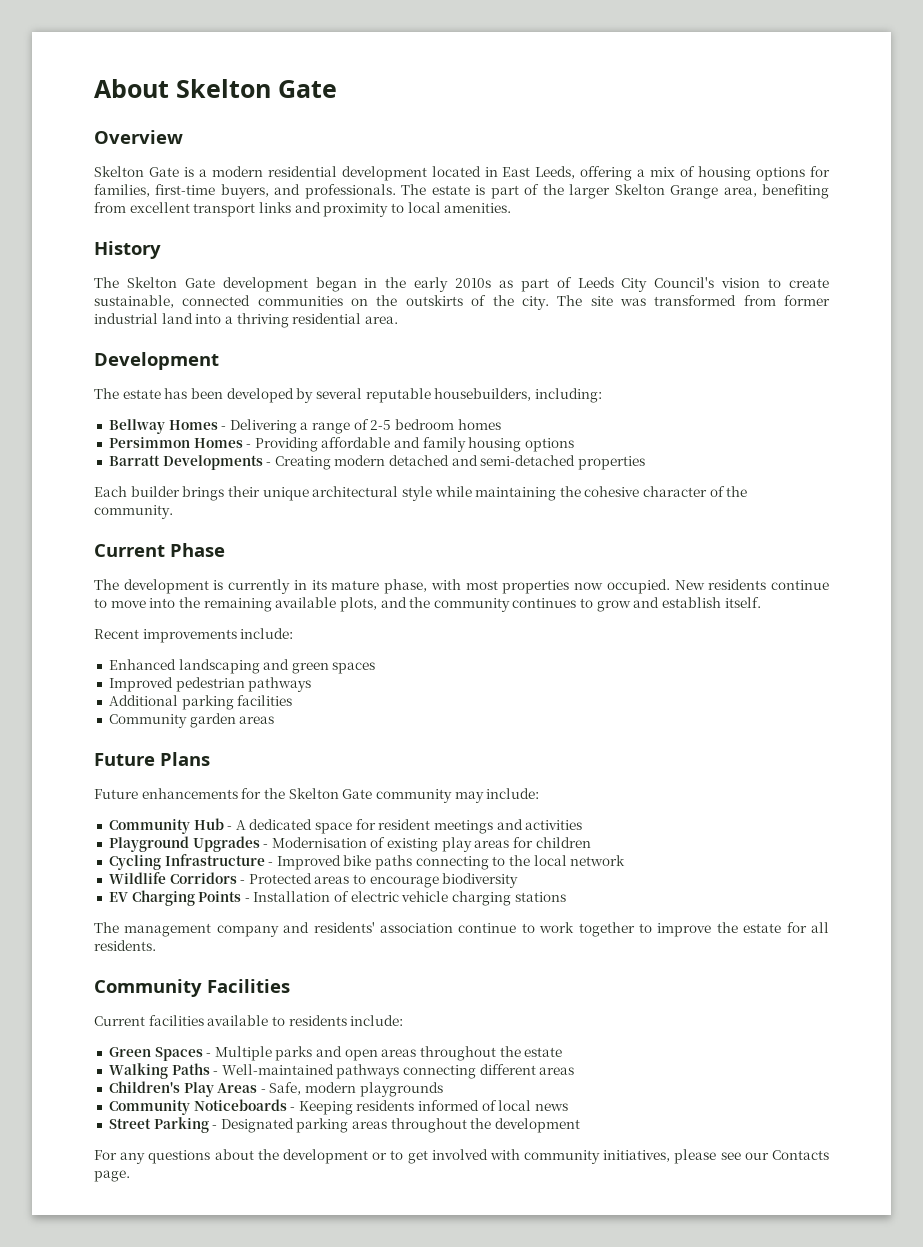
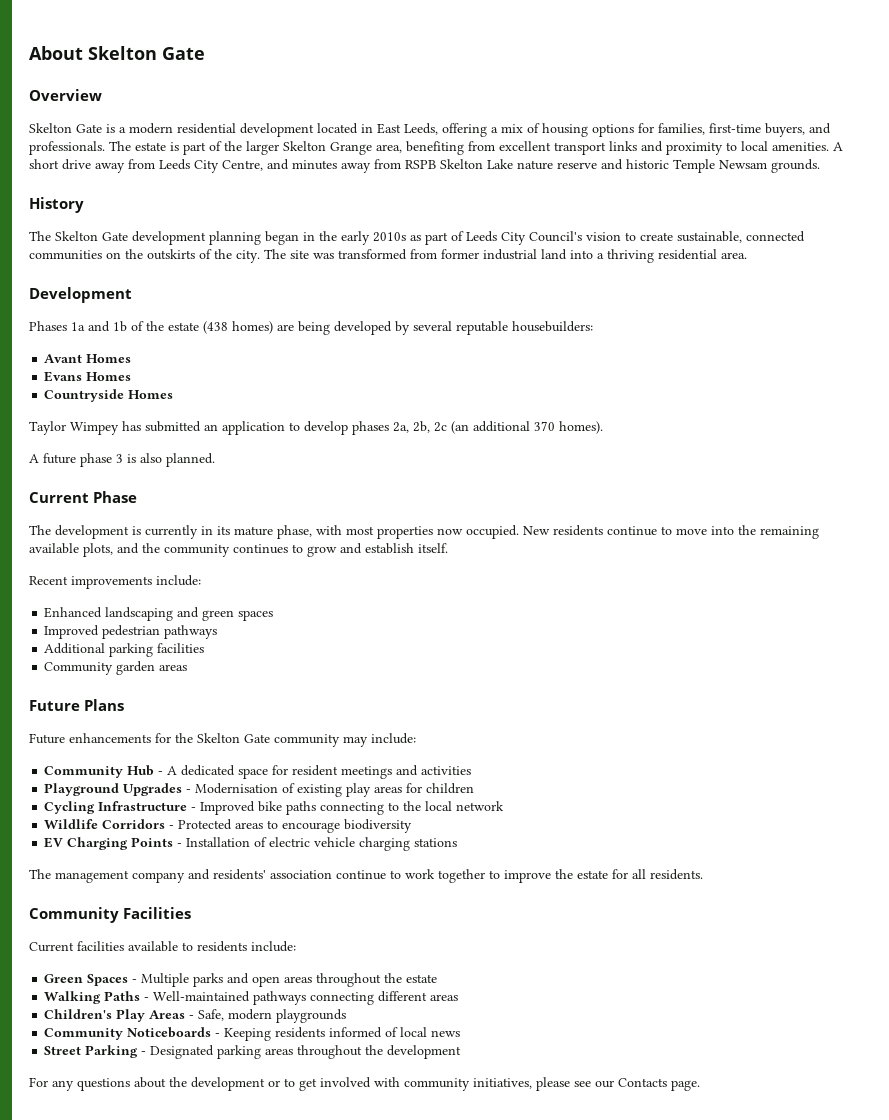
(512, 208) none -> [833,142,843,151] [29,159,820,173] A short drive away from Leeds City Centre, and minutes away from RSPB Skelton Lake nature reserve and historic Temple Newsam grounds.
(308, 284) none -> [209,231,261,245] planning
[94,388,602,403] [108,419,501,434] [108,437,575,452] [108,455,646,470] [94,486,748,501] [94,505,173,519] The estate has been developed by several reputable housebuilders, including: // Bellway Homes - Delivering a range of 2-5 bedroom homes // Persimmon Homes - Providing affordable and family housing options // Barratt Developments - Creating modern detached and semi-detached properties // Each builder brings their unique architectural style while maintaining the cohesive character of the community. -> [29,321,593,335] [44,354,132,363] [44,371,132,382] [44,389,174,402] [29,421,603,435] [29,453,215,467] Phases 1a and 1b of the estate (438 homes) are being developed by several reputable housebuilders: // Avant Homes // Evans Homes // Countryside Homes // Taylor Wimpey has submitted an application to develop phases 2a, 2b, 2c (an additional 370 homes). // A future phase 3 is also planned.

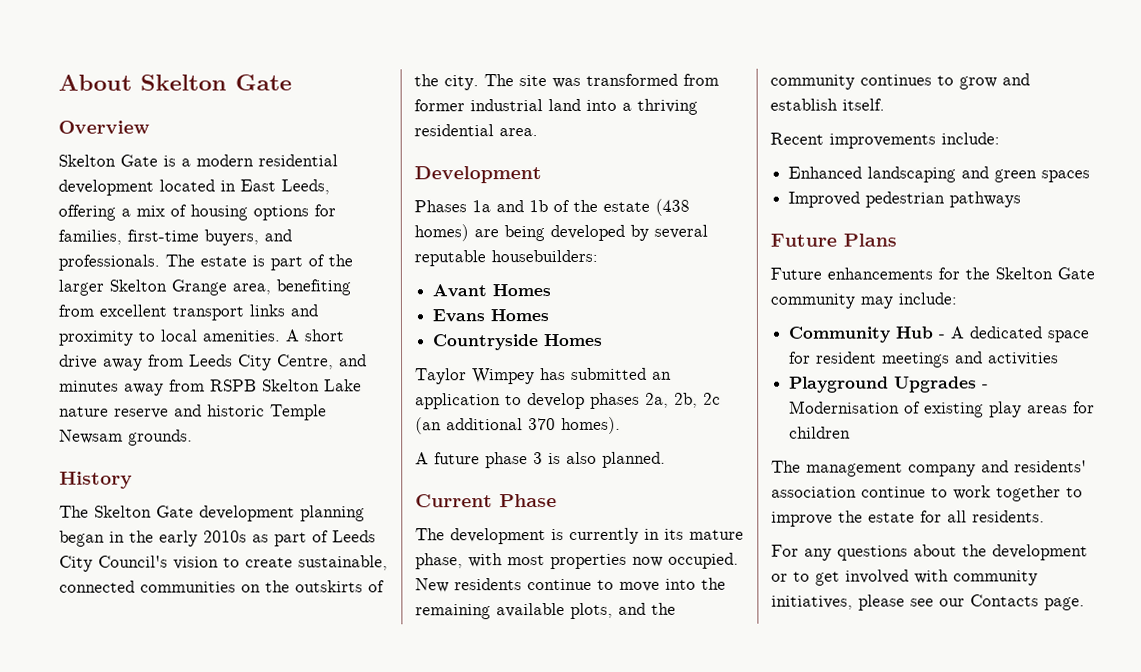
[44,643,205,657] [44,661,188,675] // Additional parking facilities // Community garden areas -> (1022, 199) none
[44,801,505,815] [44,819,413,833] [44,837,458,851] // Cycling Infrastructure - Improved bike paths connecting to the local network // Wildlife Corridors - Protected areas to encourage biodiversity // EV Charging Points - Installation of electric vehicle charging stations -> (852, 432) none
[29,907,192,923] [29,941,296,952] [44,973,438,987] [44,991,459,1005] [44,1009,347,1023] [44,1027,461,1041] [44,1045,462,1059] // Community Facilities // Current facilities available to residents include: // Green Spaces - Multiple parks and open areas throughout the estate // Walking Paths - Well-maintained pathways connecting different areas // Children's Play Areas - Safe, modern playgrounds // Community Noticeboards - Keeping residents informed of local news // Street Parking - Designated parking areas throughout the development -> (1045, 516) none

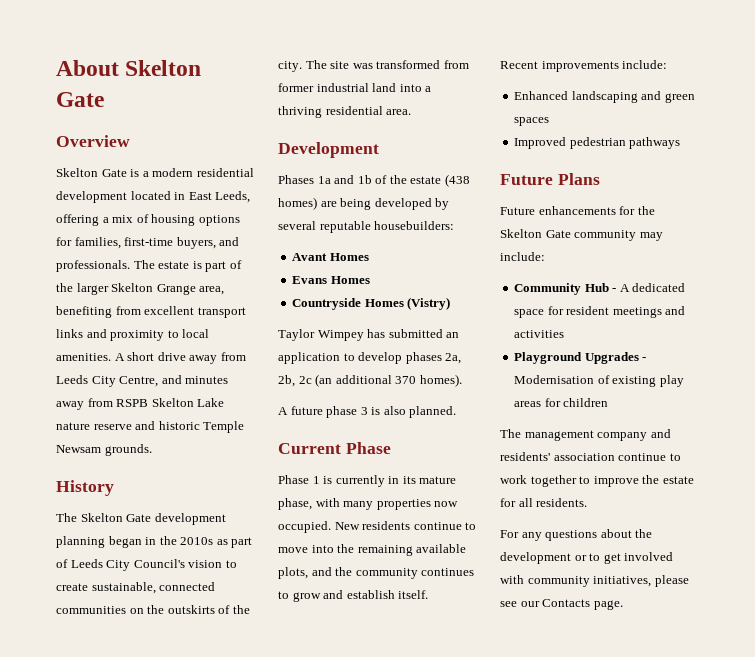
[159,530,198,547] early -> (177, 540) none
(604, 340) none -> [407,297,451,310] (Vistry)
[415,528,546,545] The development -> [278,475,320,484] Phase 1
[507,555,545,566] most -> [343,501,374,510] many

